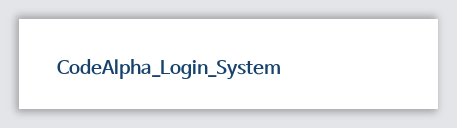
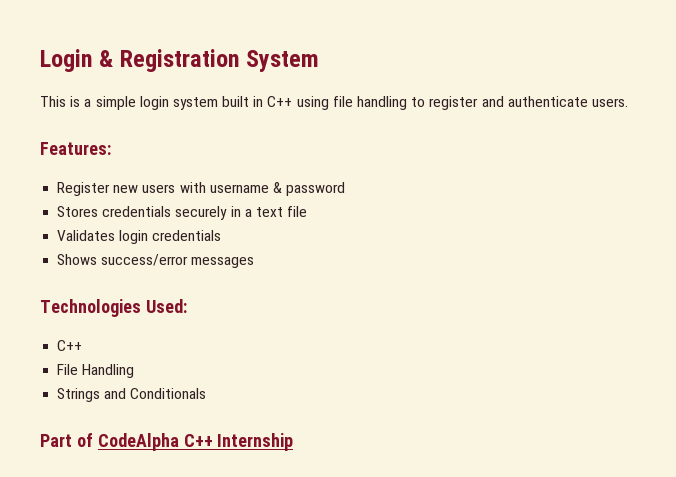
[57,59,281,80] CodeAlpha_Login_System -> [40,49,320,72] [40,96,628,110] [40,142,111,155] [57,182,346,196] [57,206,308,220] [57,230,222,244] [57,254,255,268] [40,299,187,317] [57,340,83,351] [57,364,135,378] [57,388,207,402] [40,433,294,451] Login & Registration System // This is a simple login system built in C++ using file handling to register and authenticate users. // Features: // Register new users with username & password // Stores credentials securely in a text file // Validates login credentials // Shows success/error messages // Technologies Used: // C++ // File Handling // Strings and Conditionals // Part of CodeAlpha C++ Internship

